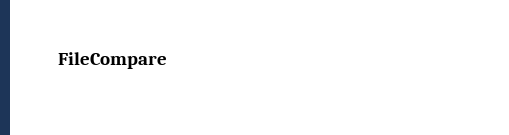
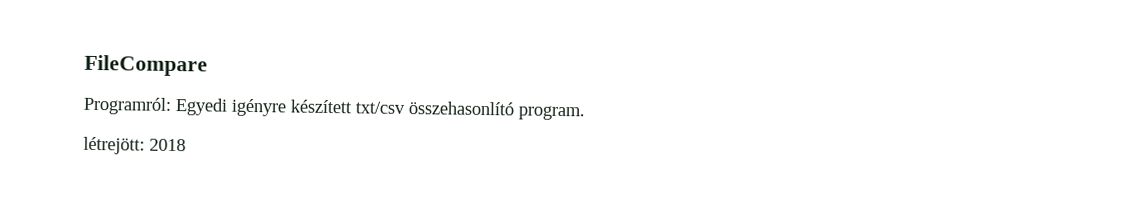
(167, 60) none -> [83,96,585,121] [83,136,186,155] // Programról: Egyedi igényre készített txt/csv összehasonlító program. // létrejött: 2018

